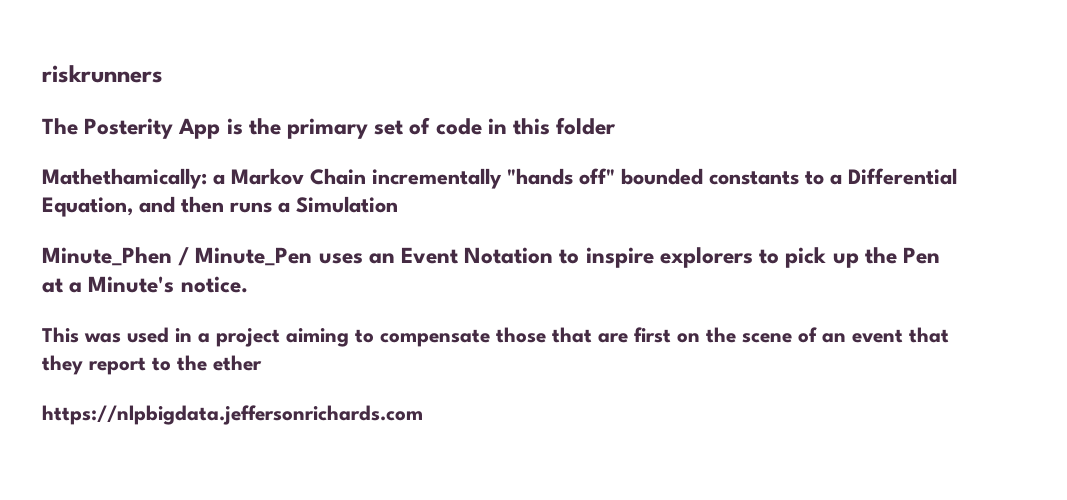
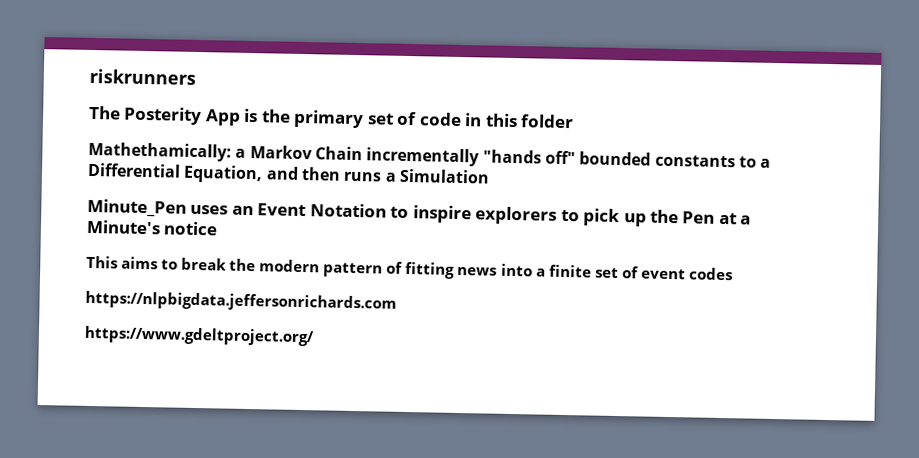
[42,247,190,266] Minute_Phen / -> (490, 176) none
[180,276,248,293] notice. -> [163,221,219,236] notice
[84,327,949,347] [42,355,262,375] was used in a project aiming to compensate those that are first on the scene of an event that they report to the ether -> [121,256,733,281] aims to break the modern pattern of fitting news into a finite set of event codes
(423, 415) none -> [84,325,315,347] // https://www.gdeltproject.org/

